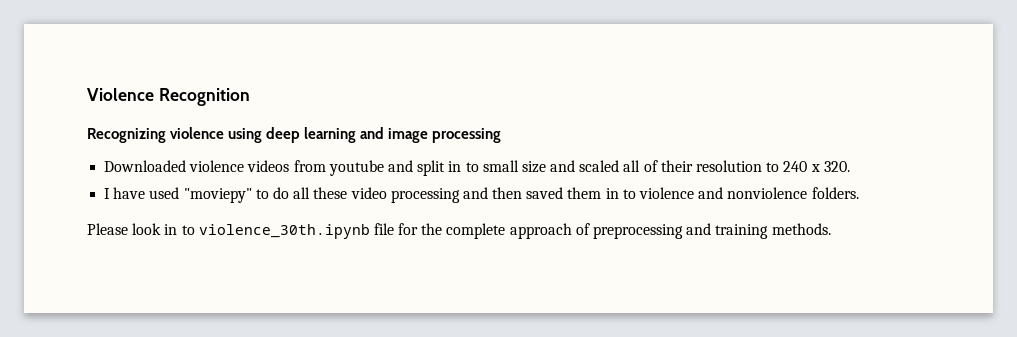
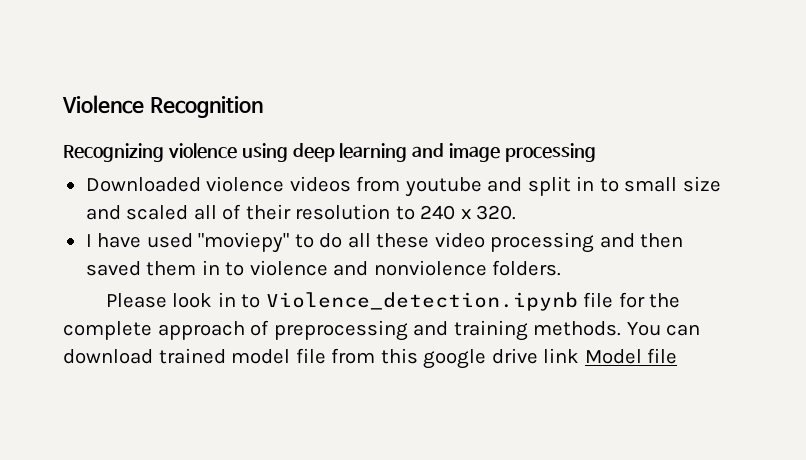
[198,224,370,239] violence_30th.ipynb -> [265,292,578,311] Violence_detection.ipynb
(831, 229) none -> [626,322,701,336] [63,348,678,369] You can download trained model file from this google drive link Model file

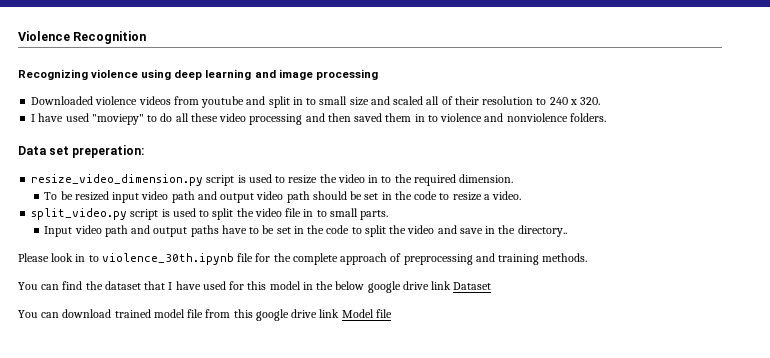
(562, 268) none -> [18,145,145,158] [31,174,514,186] [44,191,522,203] [31,208,389,220] [44,225,567,237] // Data set preperation: // resize_video_dimension.py script is used to resize the video in to the required dimension. // To be resized input video path and output video path should be set in the code to resize a video. // split_video.py script is used to split the video file in to small parts. // Input video path and output paths have to be set in the code to split the video and save in the directory..
[265,292,578,311] Violence_detection.ipynb -> [101,253,234,265] violence_30th.ipynb
(622, 328) none -> [18,281,492,293] // You can find the dataset that I have used for this model in the below google drive link Dataset //

